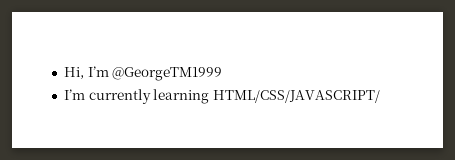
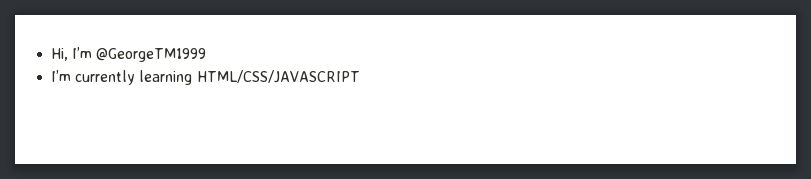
[212,90,380,103] HTML/CSS/JAVASCRIPT/ -> [196,70,360,83] HTML/CSS/JAVASCRIPT

